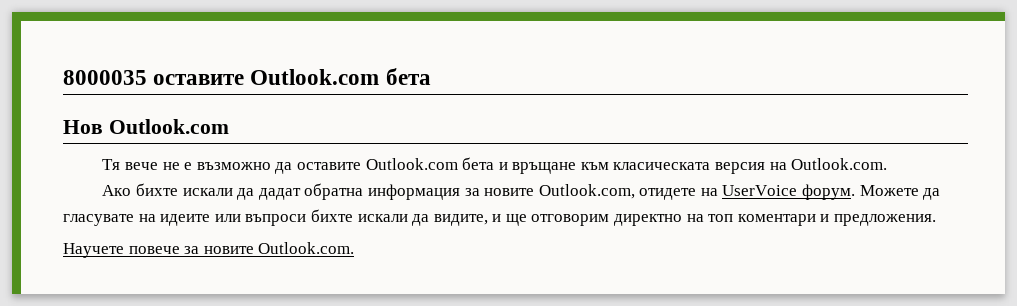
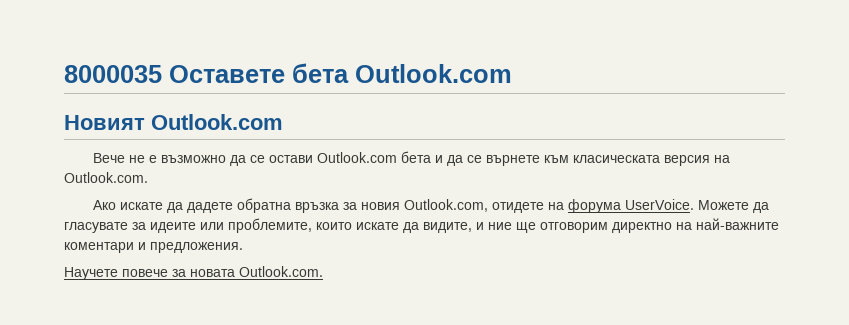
[153,68,431,85] [63,119,229,134] [102,159,158,170] оставите Outlook.com бета // Нов Outlook.com // Тя вече -> [169,63,512,83] [64,114,283,130] [92,153,125,163] Оставете бета Outlook.com // Новият Outlook.com // Вече
[296,162,361,170] оставите -> [249,155,313,163] се остави
[512,162,577,174] връщане -> [446,155,540,166] да се върнете
[135,183,535,200] бихте искали да дадат обратна информация за новите -> [119,198,400,213] искате да дадете обратна връзка за новия
[722,184,856,200] UserVoice форум. -> [567,199,694,213] форума UserVoice.
[138,214,156,222] на -> [132,222,146,230] за
[245,209,408,226] въпроси бихте искали -> [228,218,399,233] проблемите, които искате
(502, 218) none -> [488,222,512,230] ние
[708,214,734,222] топ -> [696,218,779,230] най-важните
[203,246,254,254] новите -> [190,269,235,277] новата

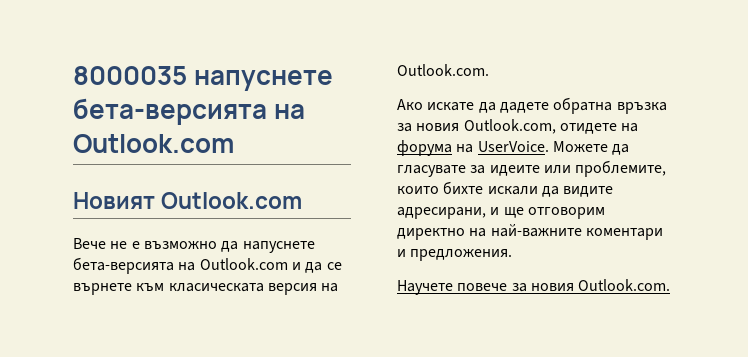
[169,63,349,83] Оставете бета -> [194,70,334,91] [73,98,306,125] напуснете бета-версията на
[249,151,431,163] се остави Outlook.com бета -> [242,241,315,253] [73,257,288,274] напуснете бета-версията на Outlook.com
(621, 206) none -> [456,144,474,153] на
[356,222,512,233] искате да видите, и ние -> [443,181,614,197] [397,207,500,219] бихте искали да видите адресирани, и
[190,269,235,277] новата -> [530,283,574,291] новия

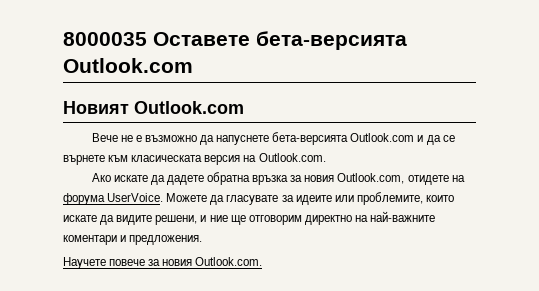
[194,70,334,91] [73,98,306,125] напуснете бета-версията на -> [153,31,407,50] Оставете бета-версията
[178,262,196,271] на -> (349, 138) none
[456,144,474,153] на -> (105, 199) none
[443,181,614,197] [397,207,500,219] бихте искали да видите адресирани, и -> [63,215,228,225] искате да видите решени, и ние

